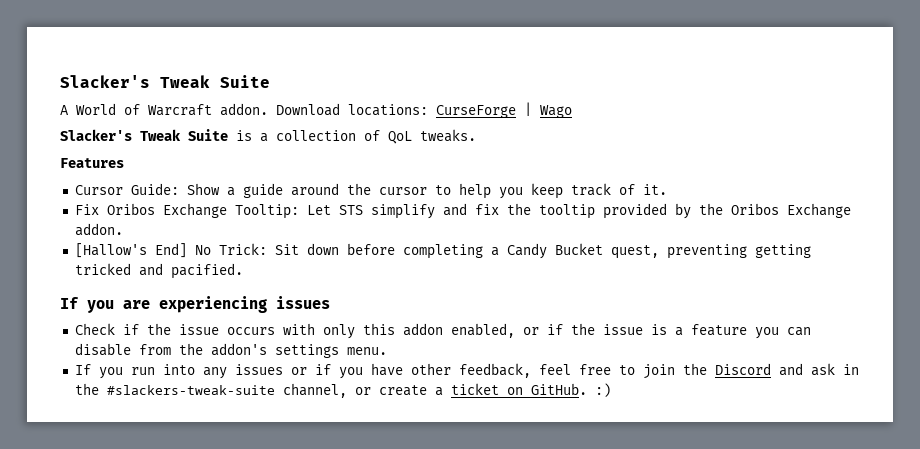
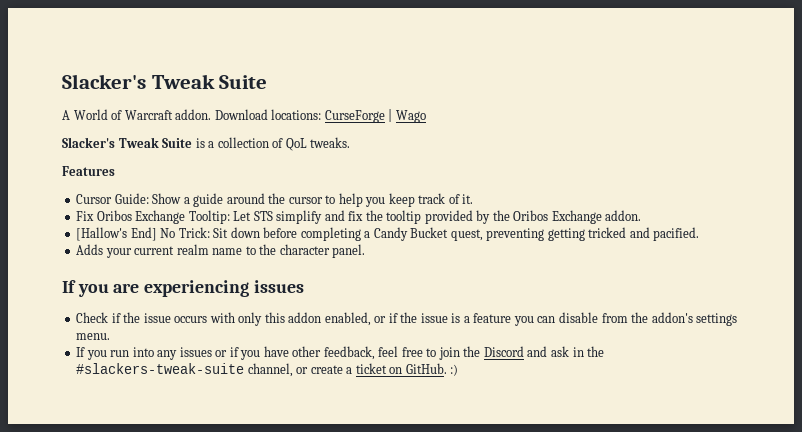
(243, 271) none -> [76,244,366,258] // Adds your current realm name to the character panel.

